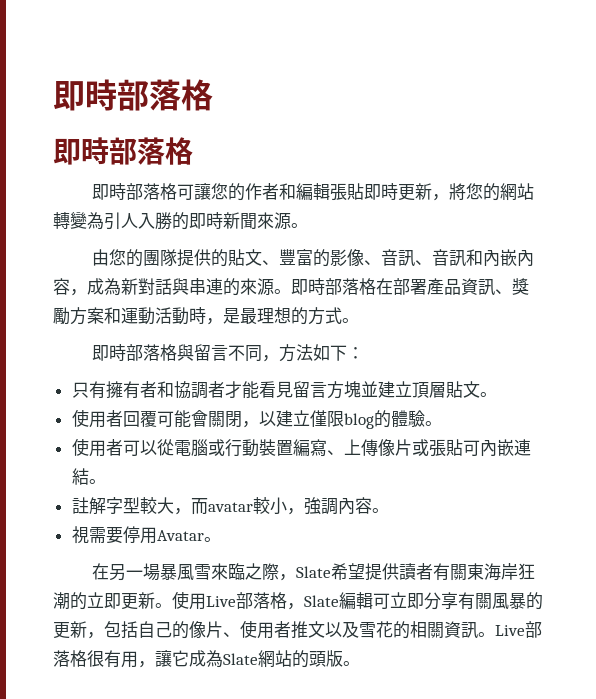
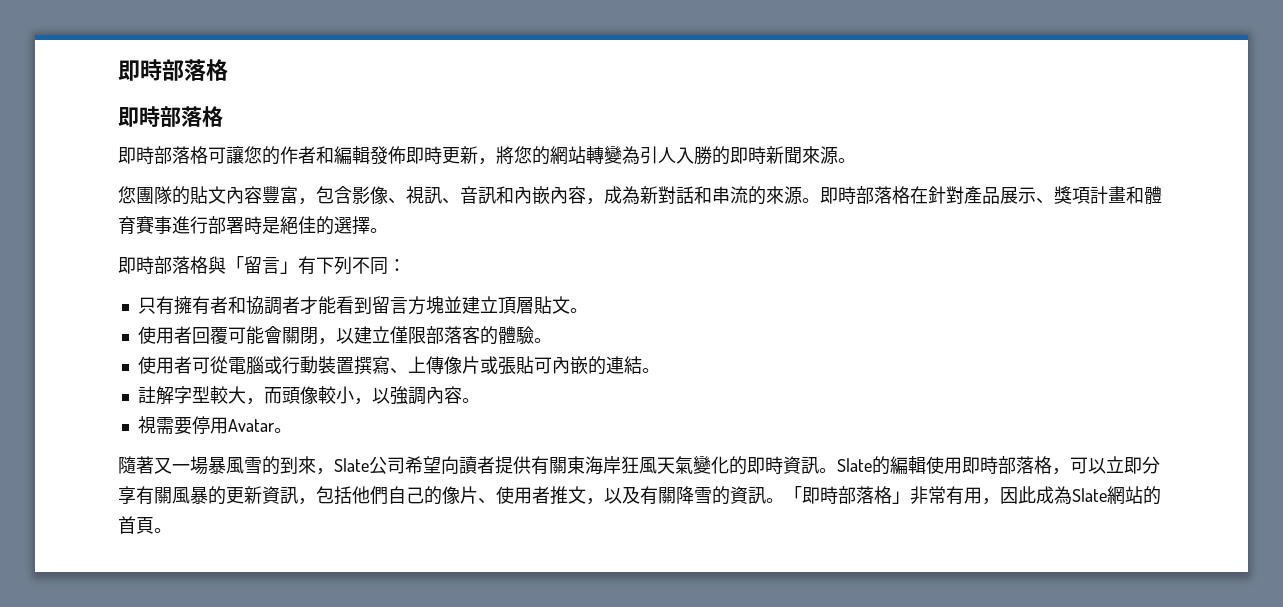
[330,183,365,201] 張貼 -> [370,146,406,165] 發佈
[92,249,399,267] 由您的團隊提供的貼文、豐富的影像、音 -> [118,186,424,205] 您團隊的貼文內容豐富，包含影像、視
[172,278,223,295] 與串連 -> [694,186,748,204] 和串流
[393,278,529,296] [53,307,342,325] 部署產品資訊、獎勵方案和運動活動時，是最理想的方式 -> [928,186,1162,204] [118,216,370,235] 針對產品展示、獎項計畫和體育賽事進行部署時是絕佳的選擇
[194,344,348,362] 留言不同，方法如下 -> [226,256,388,275] 「留言」有下列不同
[275,381,293,398] 見 -> [353,296,372,314] 到
[343,413,374,429] blog -> [425,326,480,344] 部落客
[139,440,157,455] 以 -> (210, 365) none
[292,439,310,456] 編 -> [353,356,372,375] 撰
(514, 447) none -> [587,356,606,375] 的
[207,497,304,515] avatar較小， -> [281,386,390,405] 頭像較小，以
[92,563,127,581] 在另 -> [118,456,172,474] 隨著又
[211,563,536,581] [53,591,390,610] 來臨之際，Slate希望提供讀者有關東海岸狂潮的立即更新。使用Live部落格，Slate編輯可 -> [262,455,1106,475] 的到來，Slate公司希望向讀者提供有關東海岸狂風天氣變化的即時資訊。Slate的編輯使用即時部落格，可以
[87,621,138,639] ，包括 -> [262,486,388,505] 資訊，包括他們
[325,621,542,639] [53,650,189,668] 以及雪花的相關資訊。Live部落格很有用，讓它 -> [586,486,1036,505] ，以及有關降雪的資訊。「即時部落格」非常有用，因此
[309,650,343,667] 頭版 -> [118,516,154,534] 首頁

